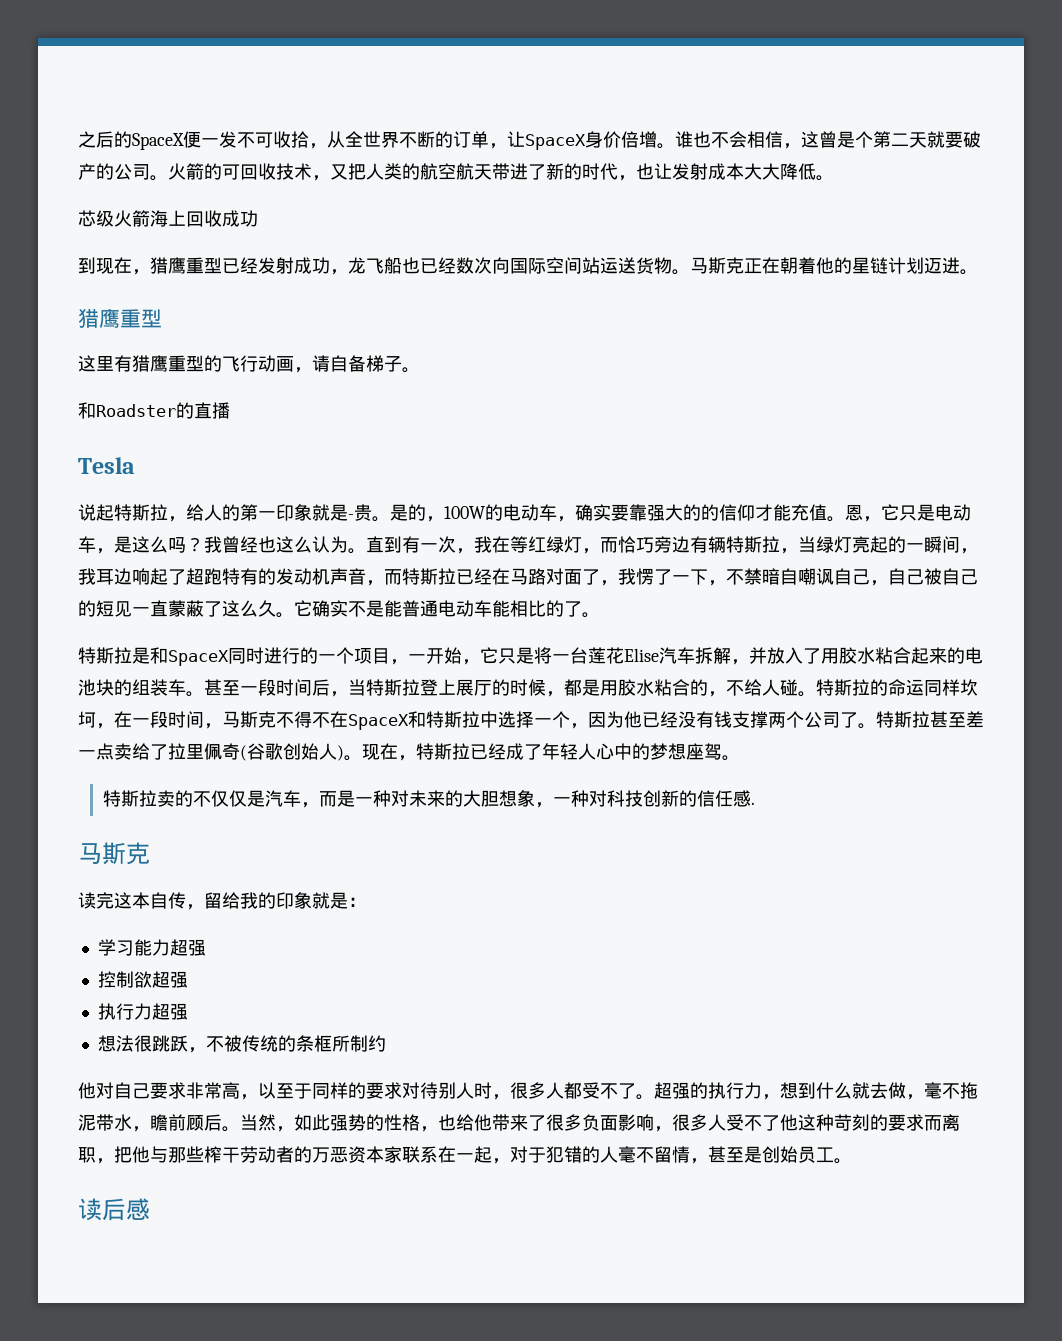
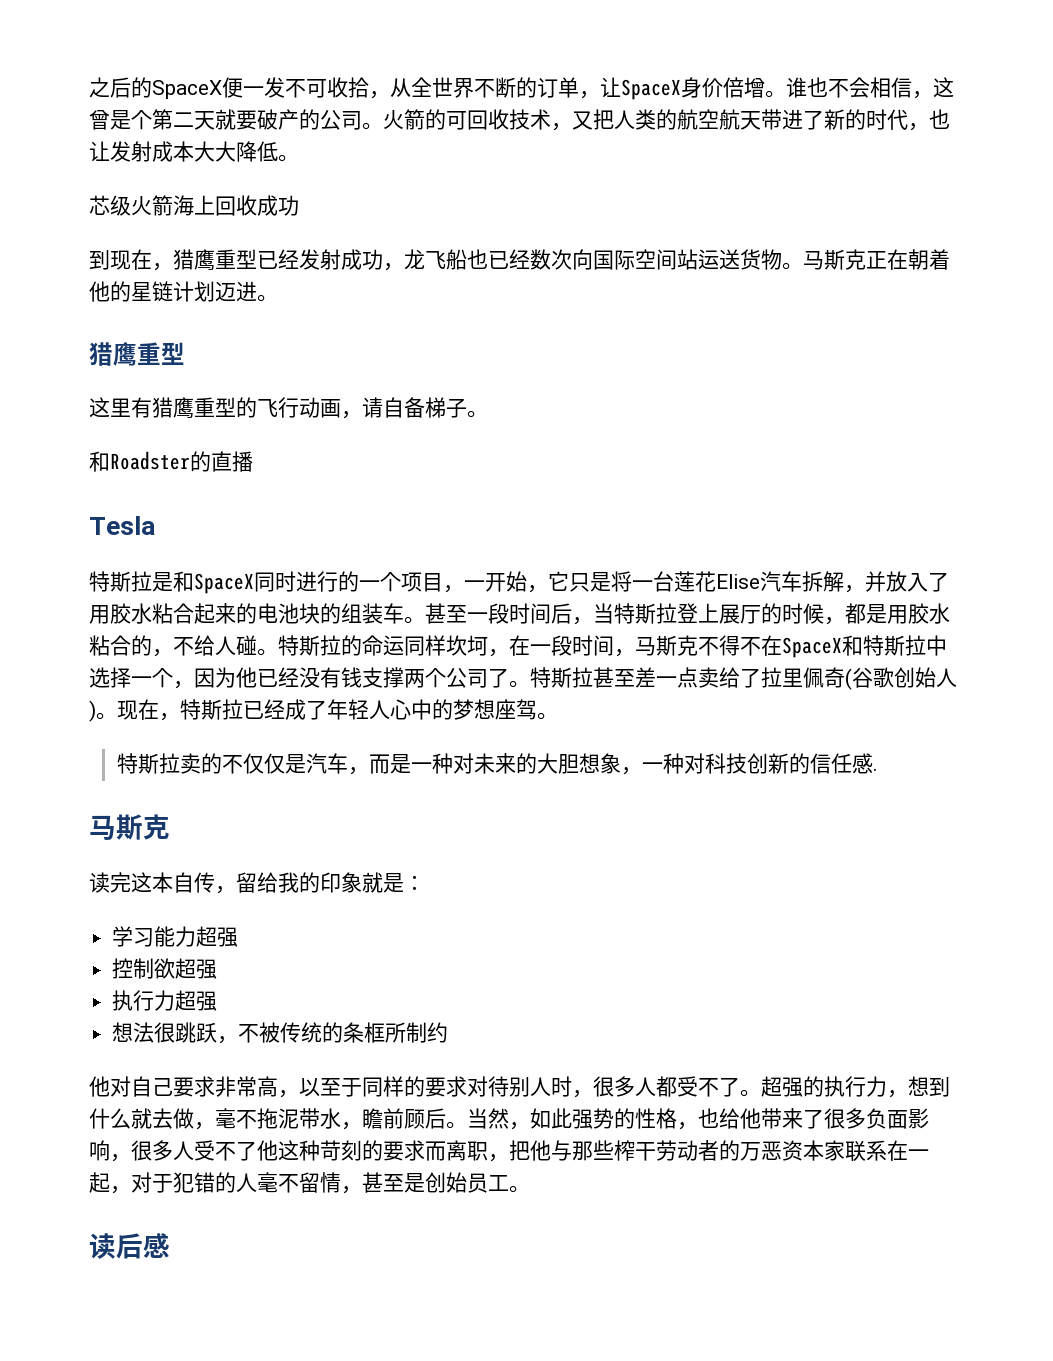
[78,504,971,522] [78,536,978,554] [78,568,978,586] [78,600,600,618] // 说起特斯拉，给人的第一印象就是-贵。是的，100W的电动车，确实要靠强大的的信仰才能充值。恩，它只是电动车，是这么吗？我曾经也这么认为。直到有一次，我在等红绿灯，而恰巧旁边有辆特斯拉，当绿灯亮起的一瞬间，我耳边响起了超跑特有的发动机声音，而特斯拉已经在马路对面了，我愣了一下，不禁暗自嘲讽自己，自己被自己的短见一直蒙蔽了这么久。它确实不是能普通电动车能相比的了。 -> (155, 525) none

